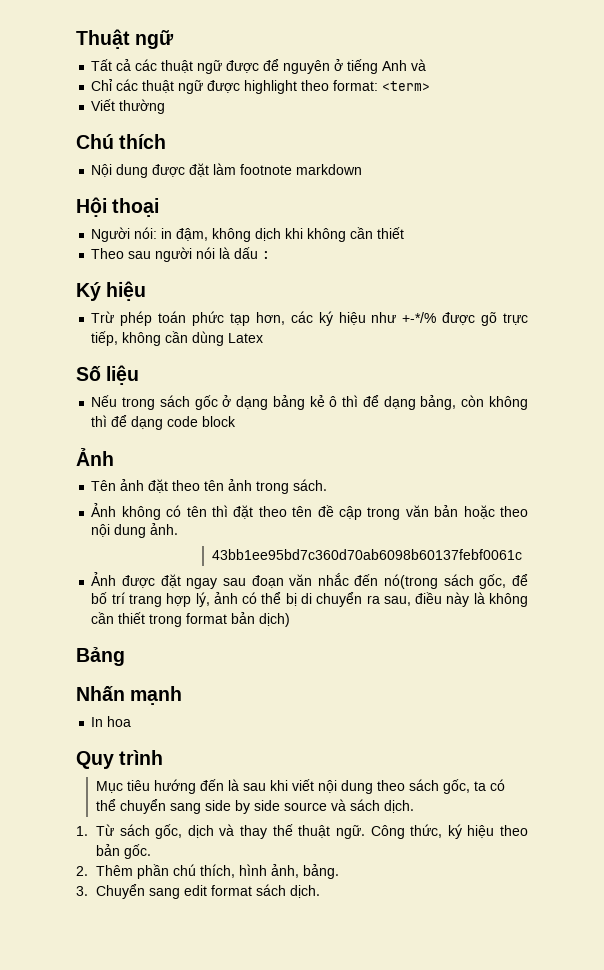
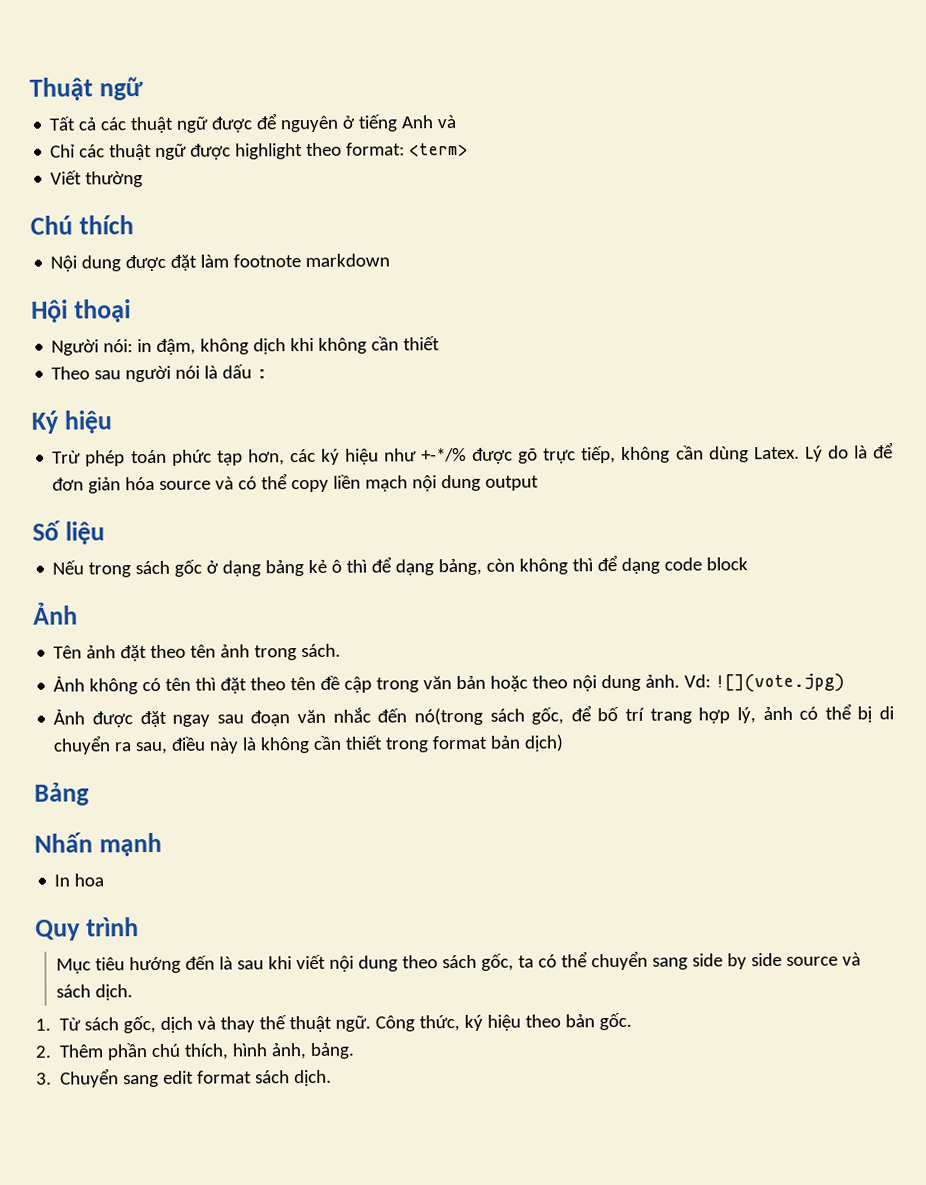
[228,333,264,343] Latex -> [753,442,895,462] [52,473,540,494] Latex. Lý do là để đơn giản hóa source và có thể copy liền mạch nội dung output
[211,549,522,560] // 43bb1ee95bd7c360d70ab6098b60137febf0061c -> [684,673,846,693] Vd: ![](vote.jpg)

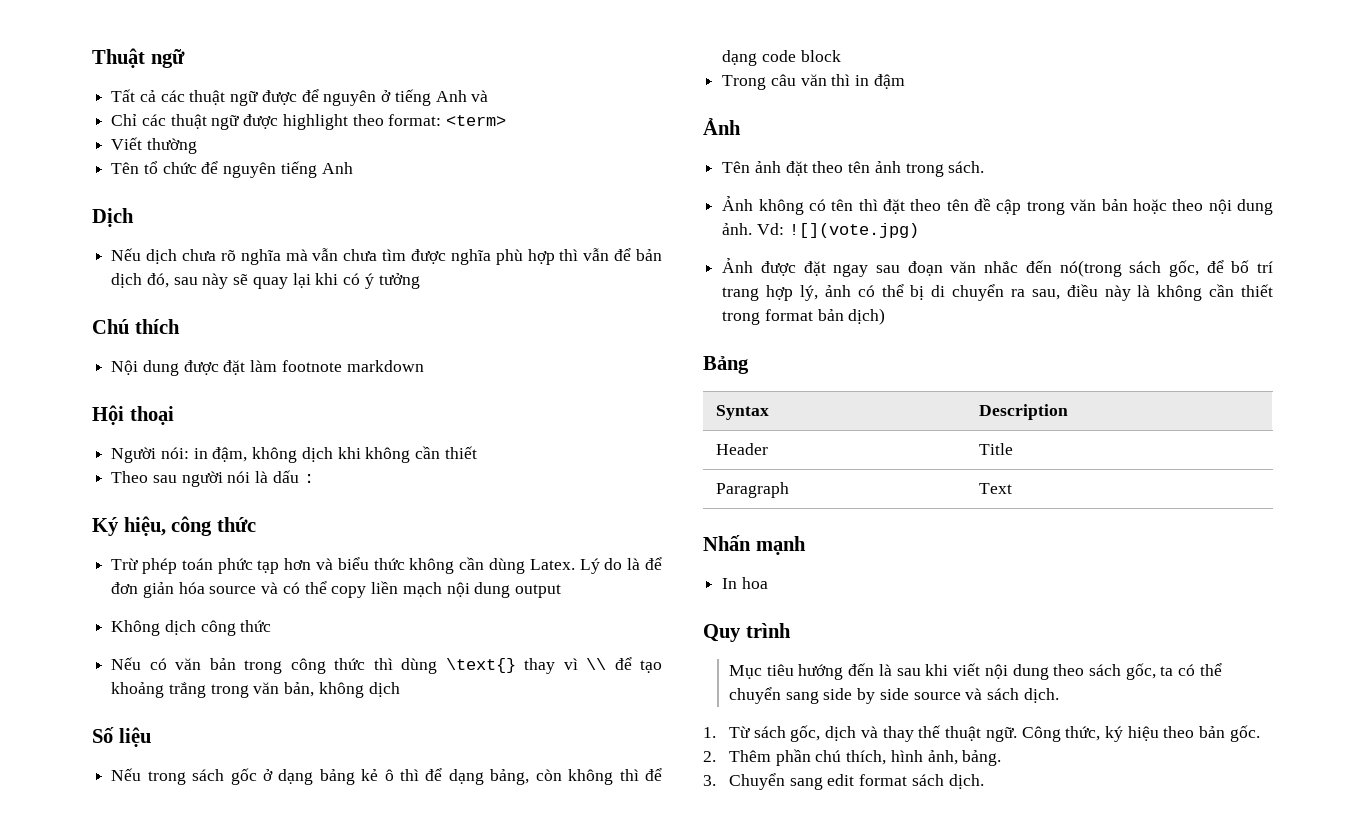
(144, 179) none -> [111,161,353,178] [92,208,134,227] [111,248,662,265] [111,273,420,289] // Tên tổ chức để nguyên tiếng Anh // Dịch // Nếu dịch chưa rõ nghĩa mà vẫn chưa tìm được nghĩa phù hợp thì vẫn để bản dịch đó, sau này sẽ quay lại khi có ý tưởng
[64,410,113,434] hiệu -> [123,516,256,536] hiệu, công thức
[247,446,617,466] hơn, các ký hiệu như +-*/% được gõ trực tiếp, -> [284,557,405,570] hơn và biểu thức
(540, 483) none -> [111,620,272,636] [111,657,662,674] [111,682,400,698] // Không dịch công thức // Nếu có văn bản trong công thức thì dùng \text{} thay vì \\ để tạo khoảng trắng trong văn bản, không dịch
(749, 564) none -> [722,74,905,90] // Trong câu văn thì in đậm
(90, 794) none -> [715,405,769,420] [978,404,1068,420] [715,443,768,455] [978,443,1013,455] [715,482,789,498] [978,483,1012,494] // Syntax | Description // Header | Title // Paragraph | Text

